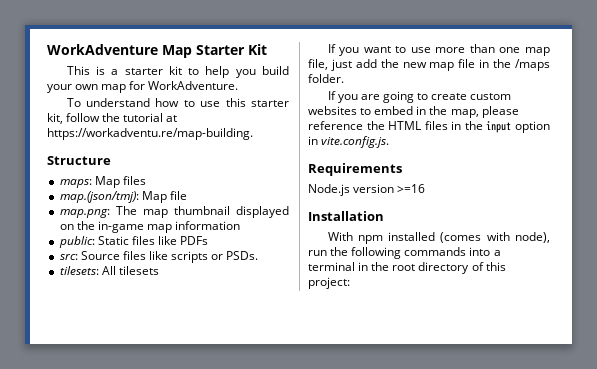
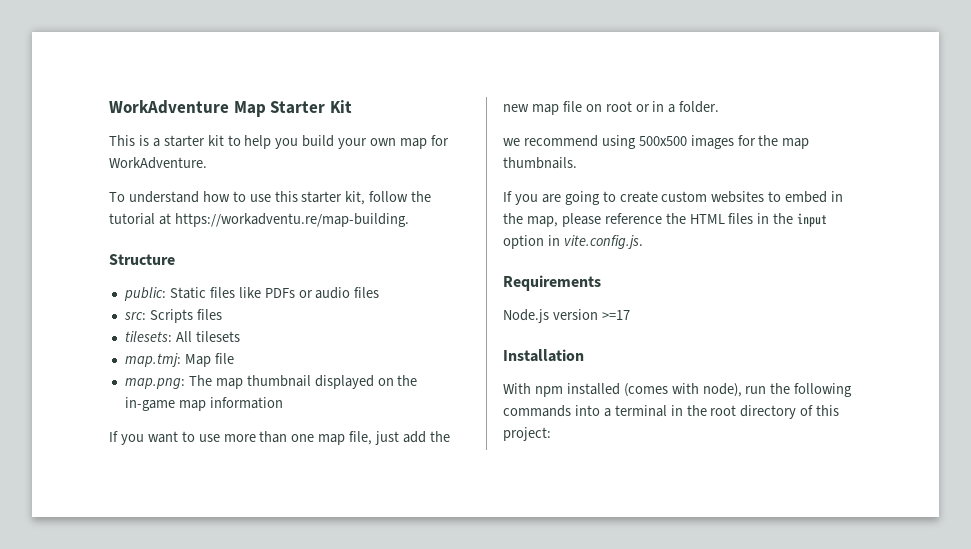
[59,176,146,188] [59,191,139,203] maps: Map files // map.(json/tmj): -> [123,287,380,301] [123,309,222,323] [124,331,240,342] [124,353,181,367] public: Static files like PDFs or audio files // src: Scripts files // tilesets: All tilesets // map.tmj:
[58,236,209,248] [59,251,259,263] [59,266,159,275] // public: Static files like PDFs // src: Source files like scripts or PSDs. // tilesets: All tilesets -> (283, 403) none
[479,59,550,71] [308,74,344,83] in the /maps folder. -> [585,101,720,113] [503,135,810,149] [503,157,577,169] on root or in a folder. // we recommend using 500x500 images for the map thumbnails.
[397,184,426,193] >=16 -> [601,310,630,320] >=17

